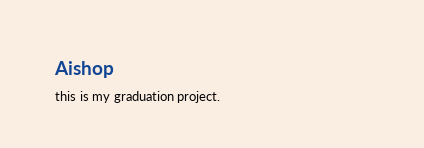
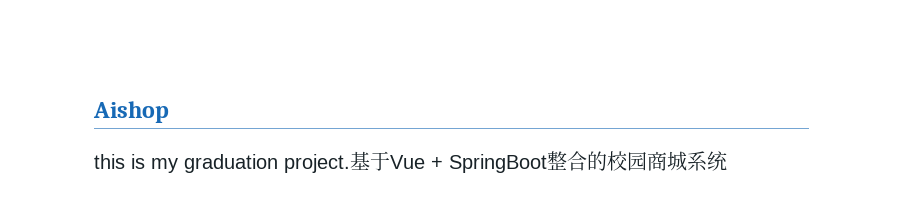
(221, 97) none -> [350,151,727,173] 基于Vue + SpringBoot整合的校园商城系统

